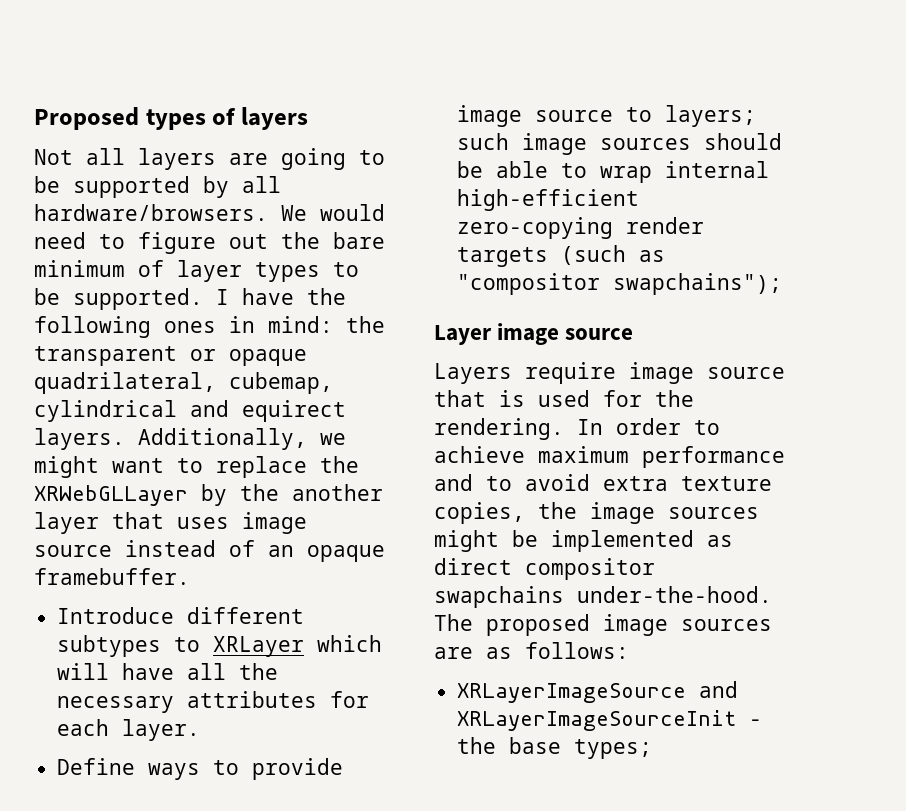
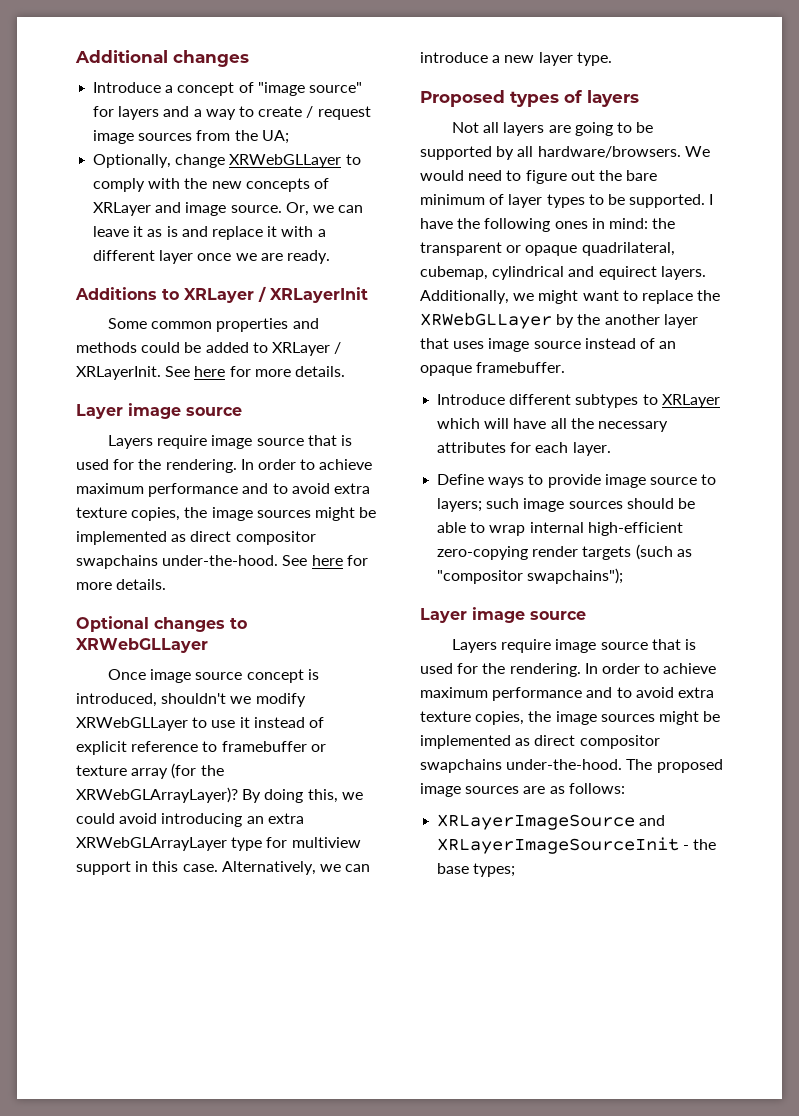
(34, 118) none -> [75,50,249,67] [93,82,362,96] [93,106,371,120] [93,130,289,144] [93,154,361,168] [93,178,329,192] [93,202,364,216] [93,226,326,240] [93,250,330,264] [75,286,368,303] [108,318,319,332] [76,342,342,356] [76,366,345,380] [76,403,242,419] [108,435,352,449] [76,459,373,473] [76,483,370,497] [76,507,377,521] [76,531,316,545] [76,555,368,569] [76,579,167,590] [76,616,247,632] [76,638,208,653] [108,669,319,683] [76,693,306,707] [76,717,324,731] [76,741,326,755] [76,763,224,779] [76,787,363,803] [76,813,304,827] [76,837,361,851] [76,861,371,875] [420,52,612,66] Additional changes // Introduce a concept of "image source" for layers and a way to create / request image sources from the UA; // Optionally, change XRWebGLLayer to comply with the new concepts of XRLayer and image source. Or, we can leave it as is and replace it with a different layer once we are ready. // Additions to XRLayer / XRLayerInit // Some common properties and methods could be added to XRLayer / XRLayerInit. See here for more details. // Layer image source // Layers require image source that is used for the rendering. In order to achieve maximum performance and to avoid extra texture copies, the image sources might be implemented as direct compositor swapchains under-the-hood. See here for more details. // Optional changes to XRWebGLLayer // Once image source concept is introduced, shouldn't we modify XRWebGLLayer to use it instead of explicit reference to framebuffer or texture array (for the XRWebGLArrayLayer)? By doing this, we could avoid introducing an extra XRWebGLArrayLayer type for multiview support in this case. Alternatively, we can introduce a new layer type. //

